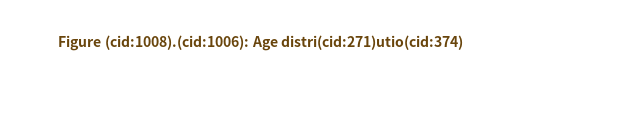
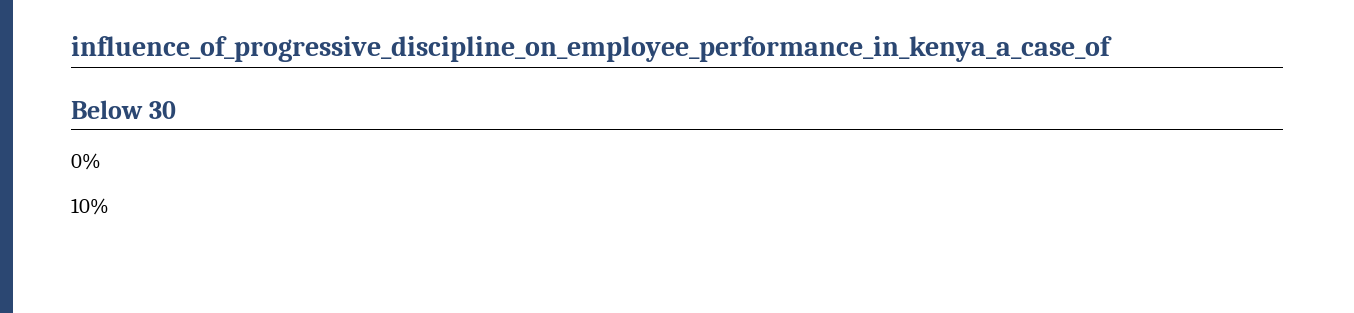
[58,35,464,51] Figure (cid:1008).(cid:1006): Age distri(cid:271)utio(cid:374) -> [71,36,1112,62] [71,100,177,119] [71,153,101,170] [71,198,109,215] influence_of_progressive_discipline_on_employee_performance_in_kenya_a_case_of // Below 30 // 0% // 10%

